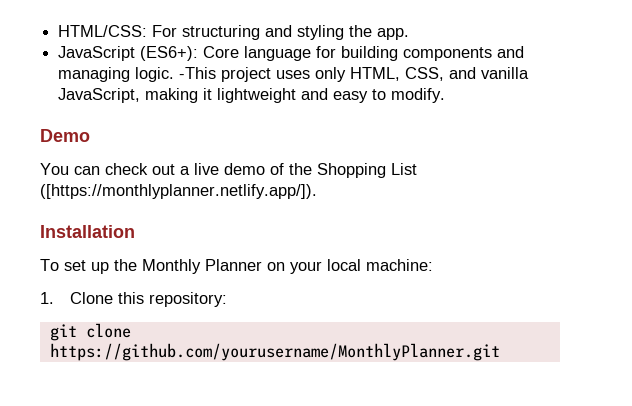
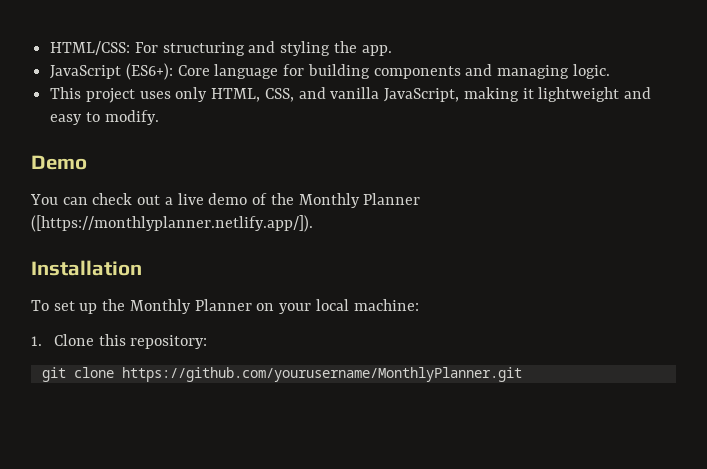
[179,67,217,79] -This -> [50,87,82,99] // This
[317,163,417,178] Shopping List -> [298,193,421,208] Monthly Planner

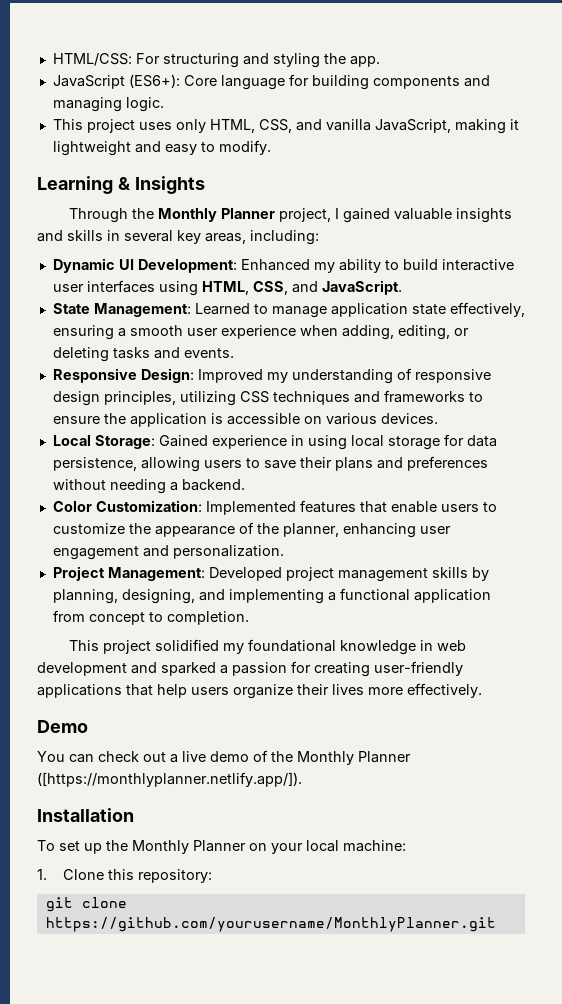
(159, 117) none -> [37,176,205,194] [69,208,513,223] [37,230,319,245] [52,258,514,273] [52,280,402,296] [52,302,525,318] [52,325,469,340] [52,347,234,362] [52,368,491,384] [52,390,483,406] [52,413,438,427] [52,434,497,450] [52,456,488,472] [52,479,245,494] [52,500,497,515] [52,522,451,538] [52,545,284,560] [52,566,489,582] [52,588,491,604] [52,610,249,625] [69,639,467,655] [37,661,463,677] [37,683,482,699] // Learning & Insights // Through the Monthly Planner project, I gained valuable insights and skills in several key areas, including: // Dynamic UI Development: Enhanced my ability to build interactive user interfaces using HTML, CSS, and JavaScript. // State Management: Learned to manage application state effectively, ensuring a smooth user experience when adding, editing, or deleting tasks and events. // Responsive Design: Improved my understanding of responsive design principles, utilizing CSS techniques and frameworks to ensure the application is accessible on various devices. // Local Storage: Gained experience in using local storage for data persistence, allowing users to save their plans and preferences without needing a backend. // Color Customization: Implemented features that enable users to customize the appearance of the planner, enhancing user engagement and personalization. // Project Management: Developed project management skills by planning, designing, and implementing a functional application from concept to completion. // This project solidified my foundational knowledge in web development and sparked a passion for creating user-friendly applications that help users organize their lives more effectively.

